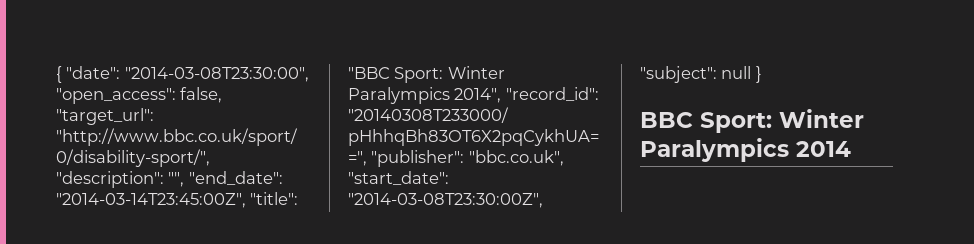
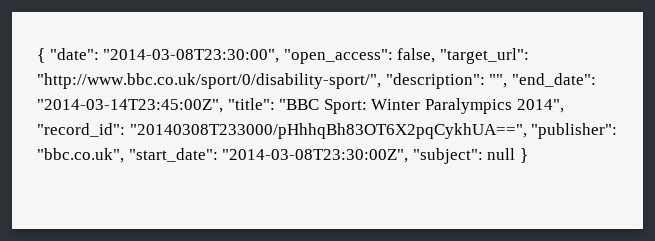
[640,109,864,133] [640,138,851,162] // BBC Sport: Winter Paralympics 2014 -> (528, 155) none

